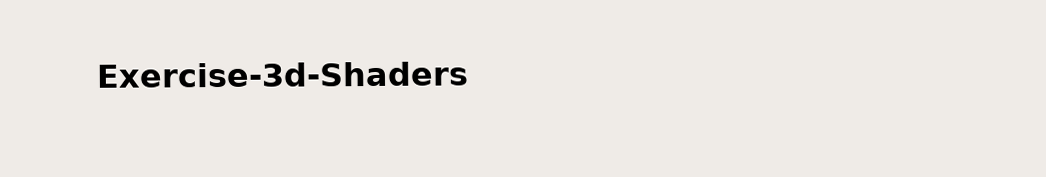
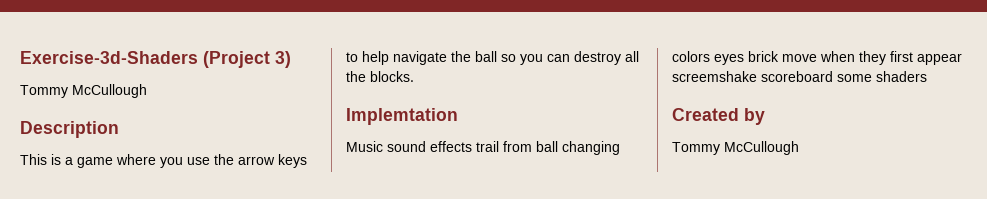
(468, 74) none -> [203,51,291,68] [20,84,147,98] [20,121,119,138] [20,154,307,168] [346,51,639,65] [346,71,414,82] [346,108,458,125] [346,141,620,155] [672,51,962,65] [672,71,927,82] [672,108,765,125] [672,141,799,155] (Project 3) // Tommy McCullough // Description // This is a game where you use the arrow keys to help navigate the ball so you can destroy all the blocks. // Implemtation // Music sound effects trail from ball changing colors eyes brick move when they first appear screemshake scoreboard some shaders // Created by // Tommy McCullough

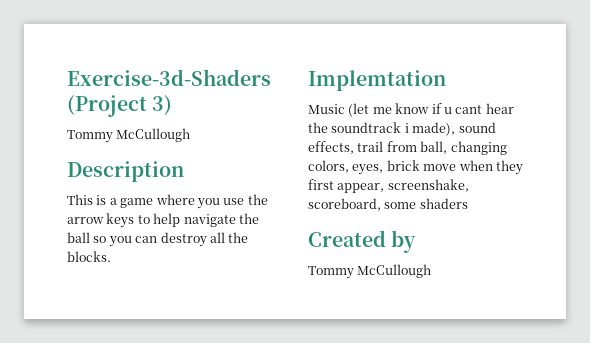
[387,141,620,155] [672,51,744,65] sound effects trail from ball changing colors eyes -> [348,103,514,117] [308,122,496,136] [308,141,507,155] [308,160,384,175] (let me know if u cant hear the soundtrack i made), sound effects, trail from ball, changing colors, eyes,
[917,53,962,65] [672,71,833,82] appear screemshake scoreboard -> [337,179,469,193] [308,198,381,211] appear, screenshake, scoreboard,

